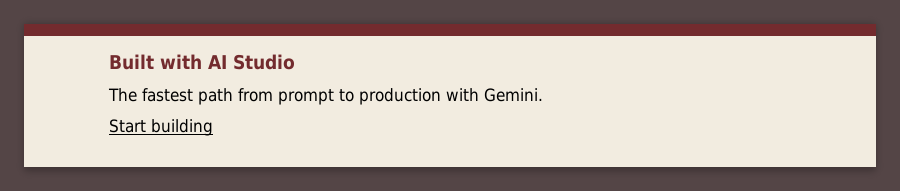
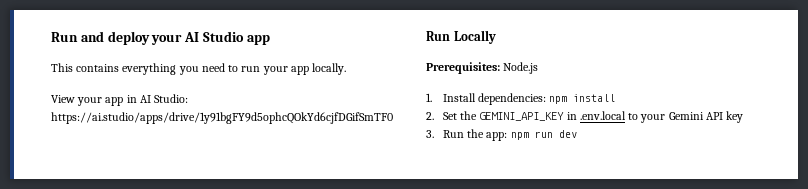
[109,54,295,70] [108,88,543,105] [109,119,213,136] Built with AI Studio // The fastest path from prompt to production with Gemini. // Start building -> [51,31,270,45] [51,63,347,75] [51,94,189,106] [51,112,393,124] [426,30,496,44] [426,62,539,74] [426,93,616,105] [426,111,744,123] [426,129,577,141] Run and deploy your AI Studio app // This contains everything you need to run your app locally. // View your app in AI Studio: https://ai.studio/apps/drive/1y91bgFY9d5ophcQOkYd6cjfDGifSmTF0 // Run Locally // Prerequisites: Node.js // 1. Install dependencies: npm install // 2. Set the GEMINI_API_KEY in .env.local to your Gemini API key // 3. Run the app: npm run dev

